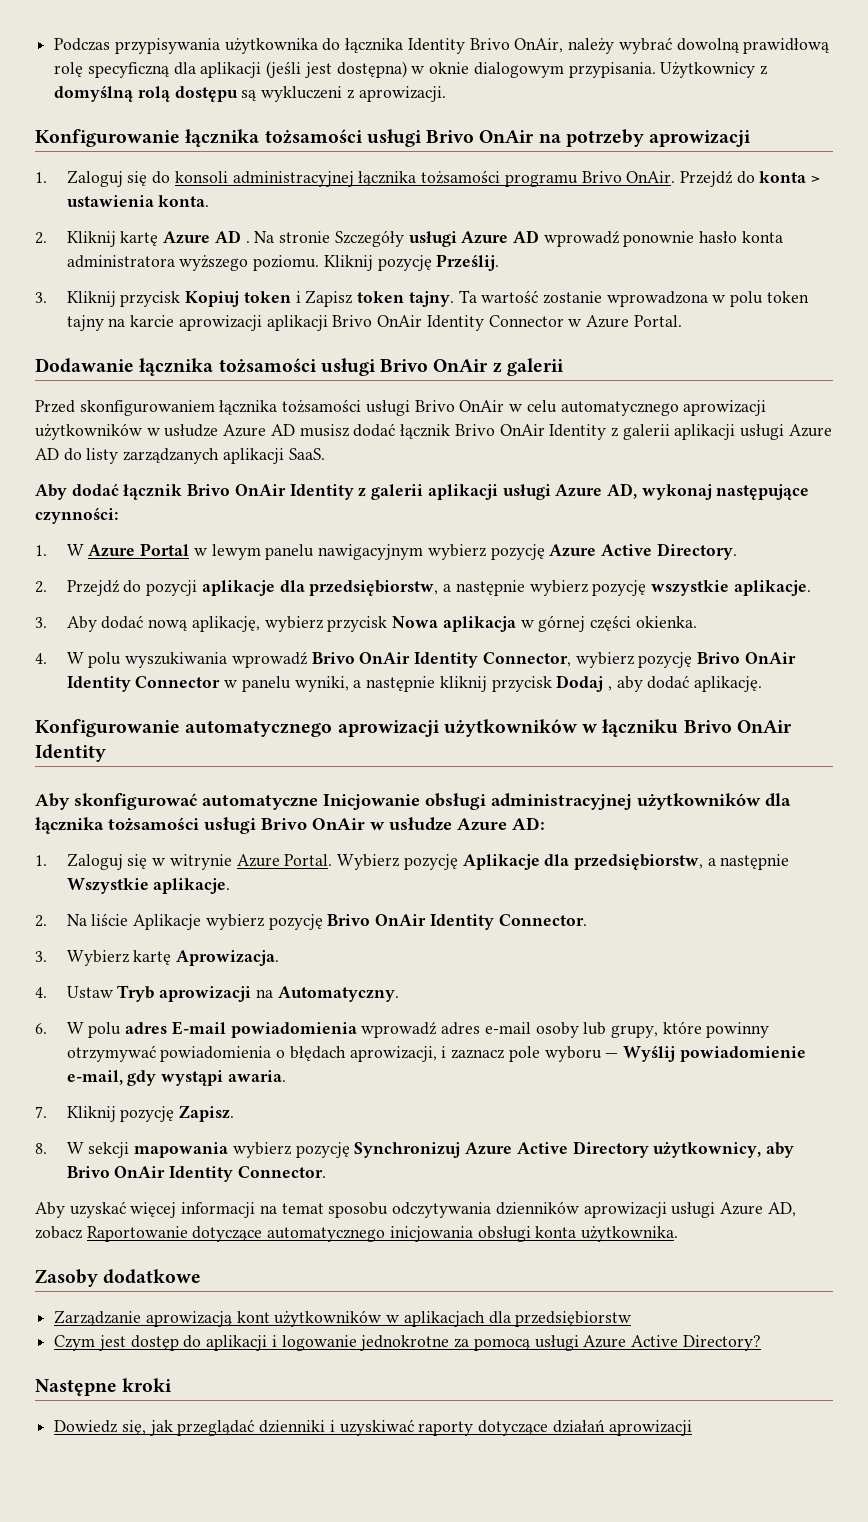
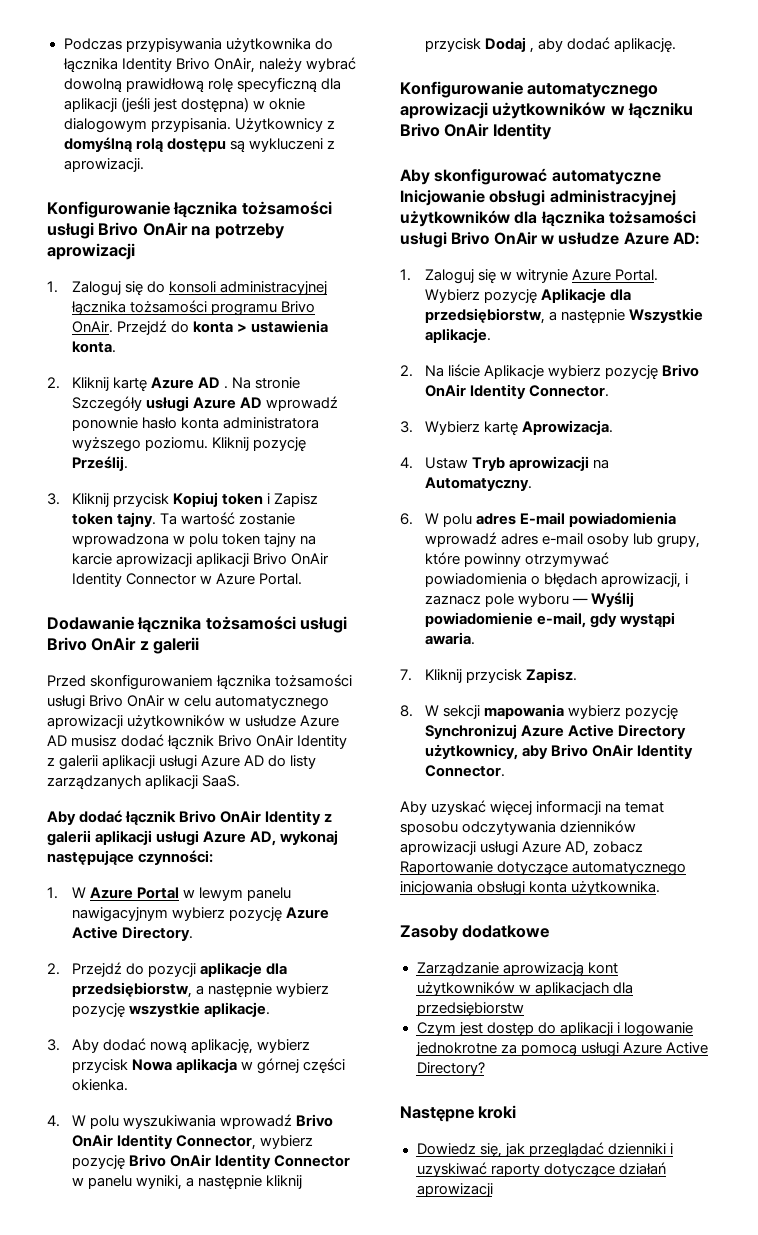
[120,1106,175,1122] pozycję -> [466,669,523,683] przycisk

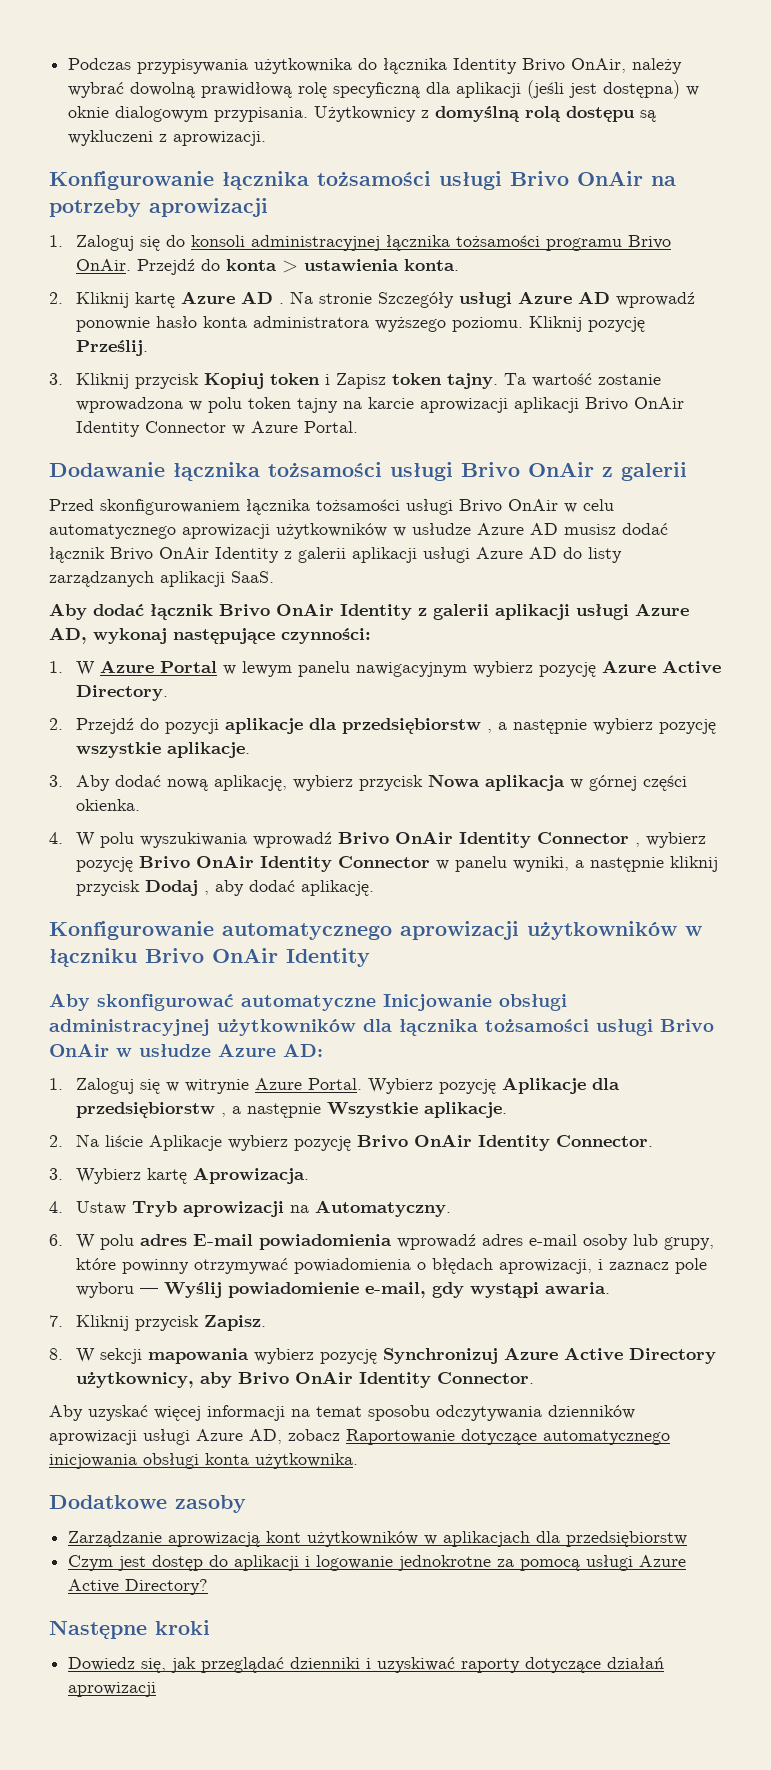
[72,982,193,998] przedsiębiorstw, -> [341,718,492,734] przedsiębiorstw ,
[176,1135,257,1150] Connector, -> [536,832,640,847] Connector ,
[425,308,546,324] przedsiębiorstw, -> [75,1102,226,1118] przedsiębiorstw ,
[400,925,550,941] Zasoby dodatkowe -> [49,1495,246,1513] Dodatkowe zasoby

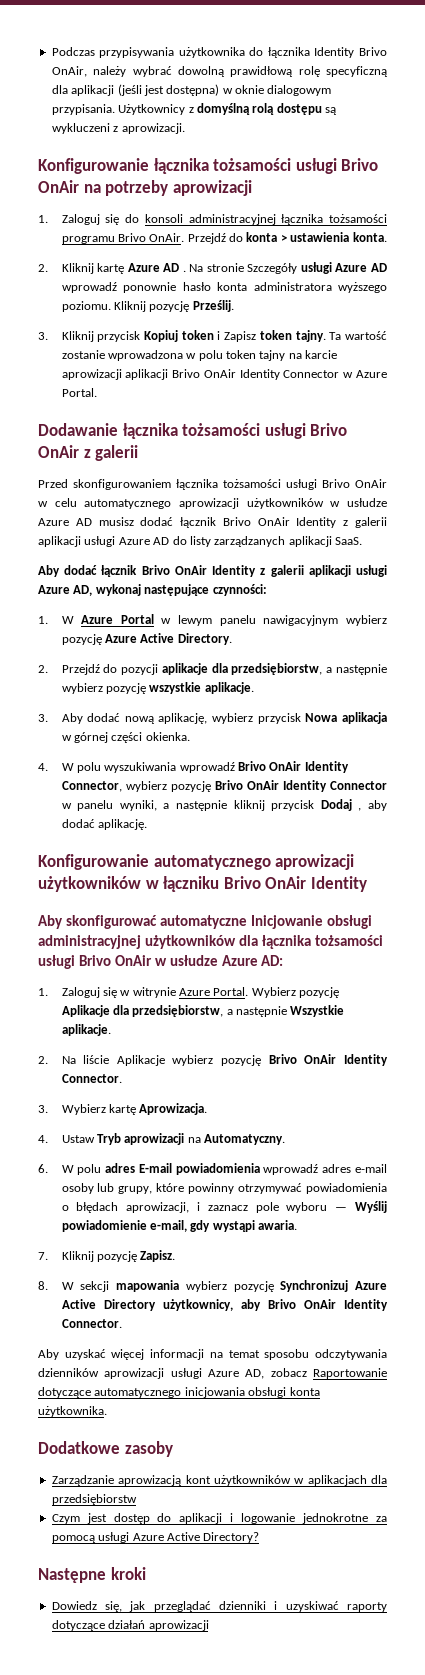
[341,718,492,734] przedsiębiorstw , -> [231,663,323,675] przedsiębiorstw,
[536,832,640,847] Connector , -> [61,781,122,792] Connector,
[75,1102,226,1118] przedsiębiorstw , -> [132,1005,224,1017] przedsiębiorstw,
[134,1315,199,1331] przycisk -> [96,1251,137,1262] pozycję

